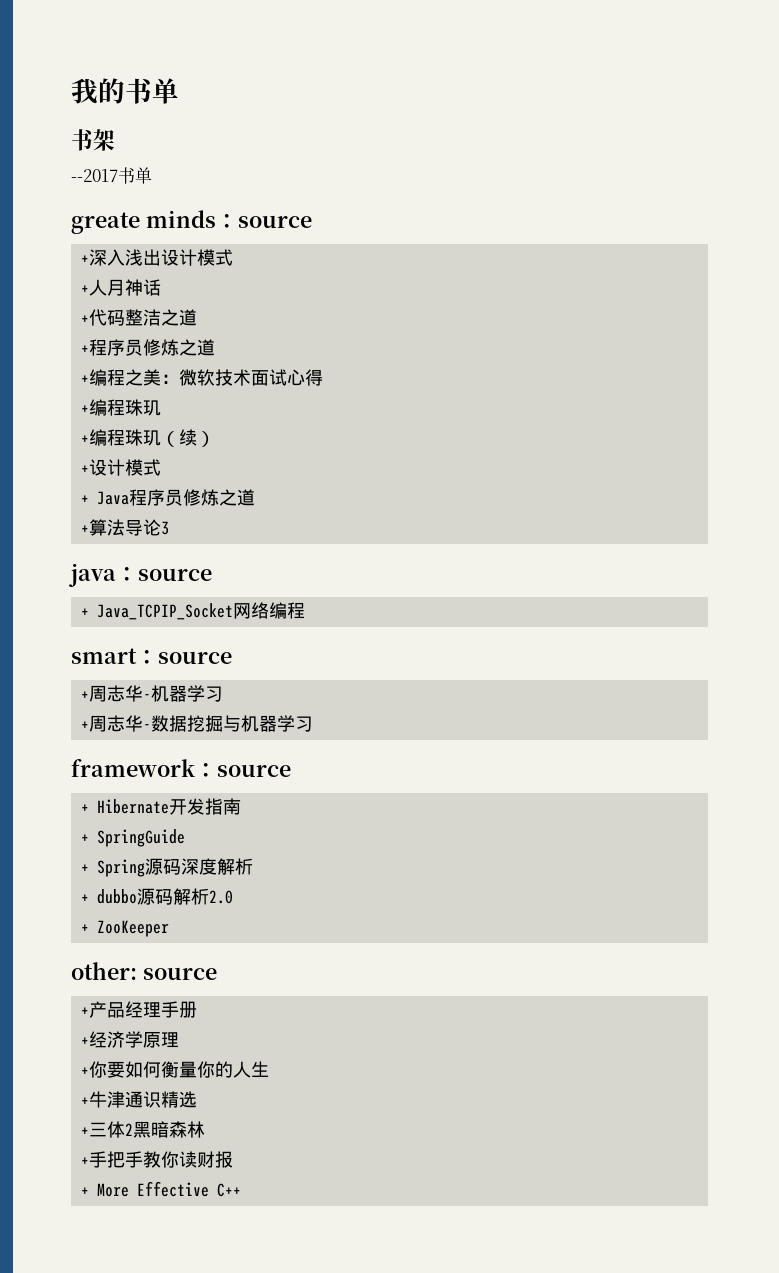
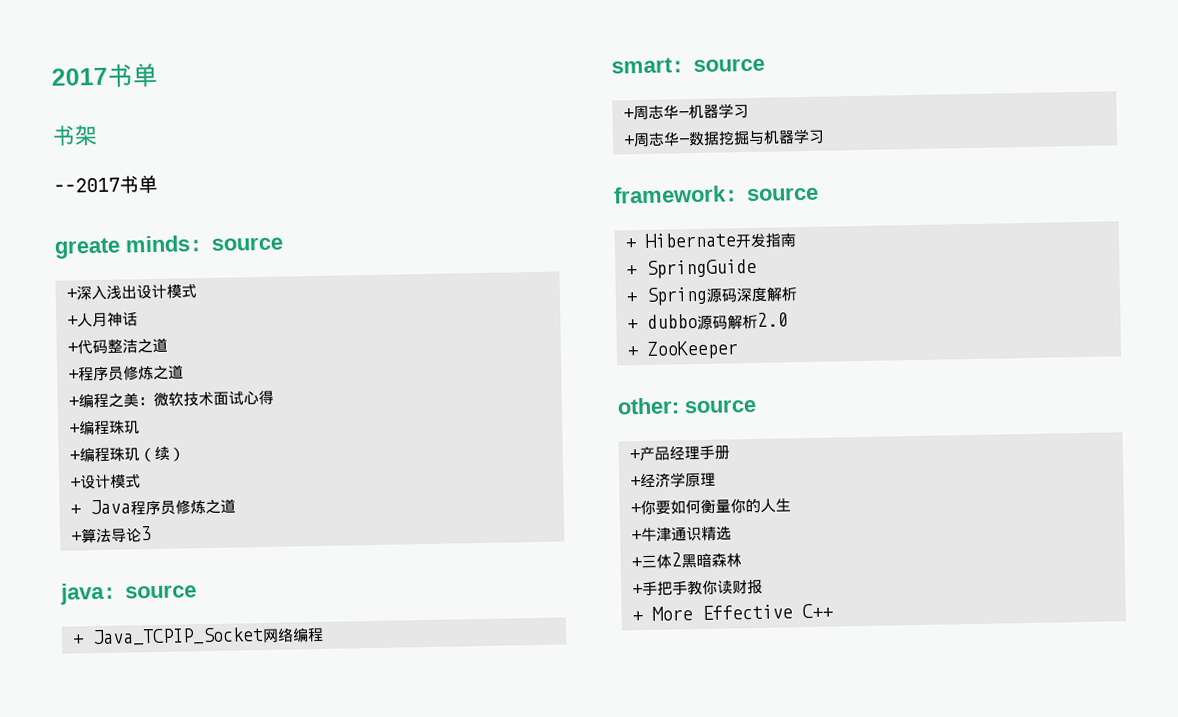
[71,78,125,104] 我的 -> [51,67,108,86] 2017

